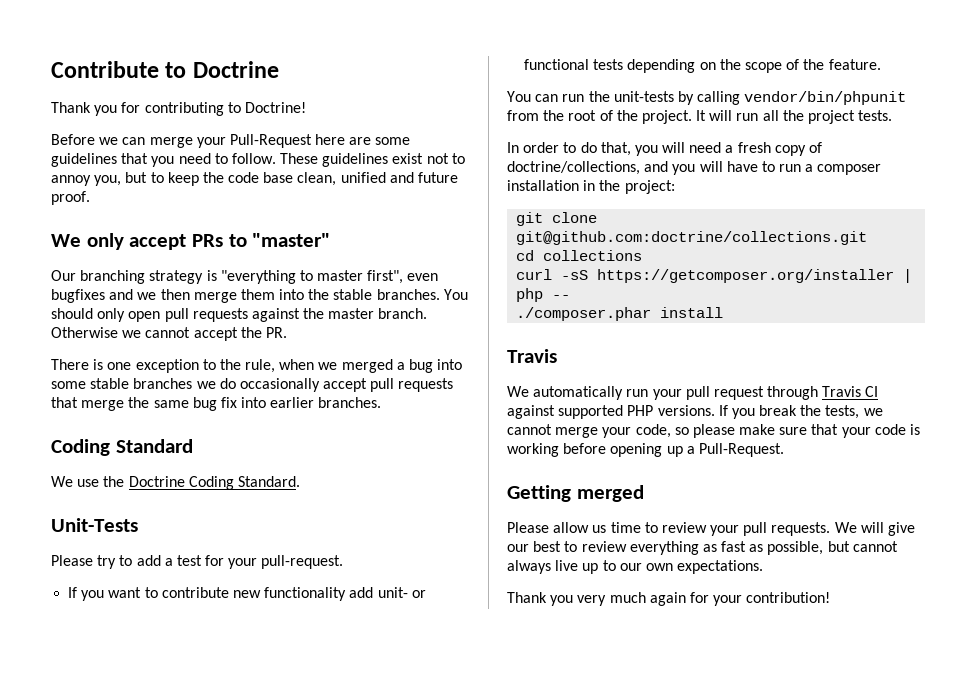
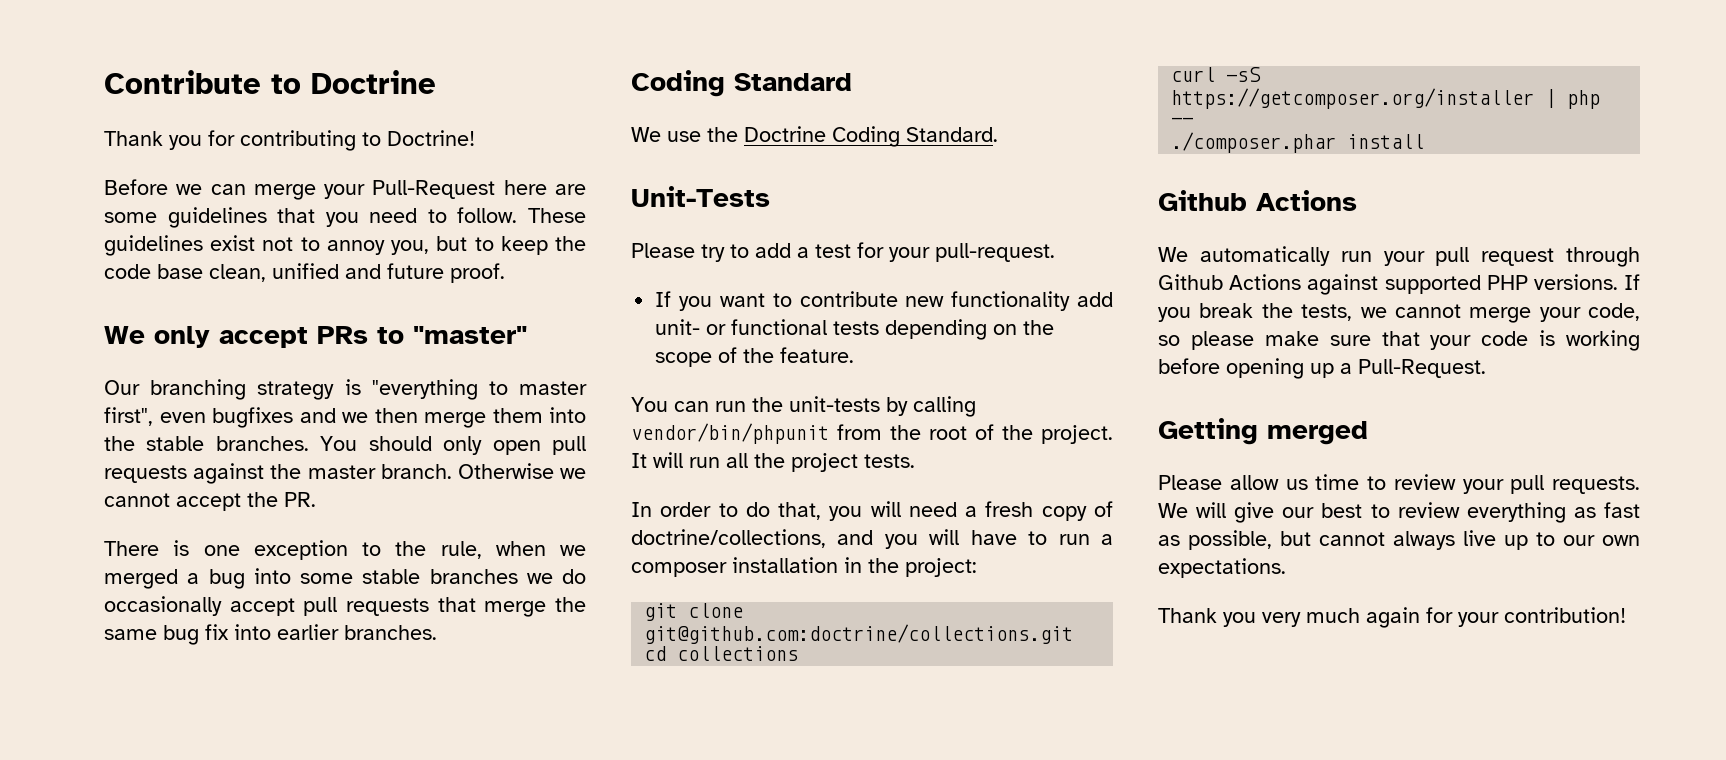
[507,349,557,363] Travis -> [1158,190,1357,211] Github Actions
[822,386,879,397] Travis CI -> [1158,274,1302,290] Github Actions

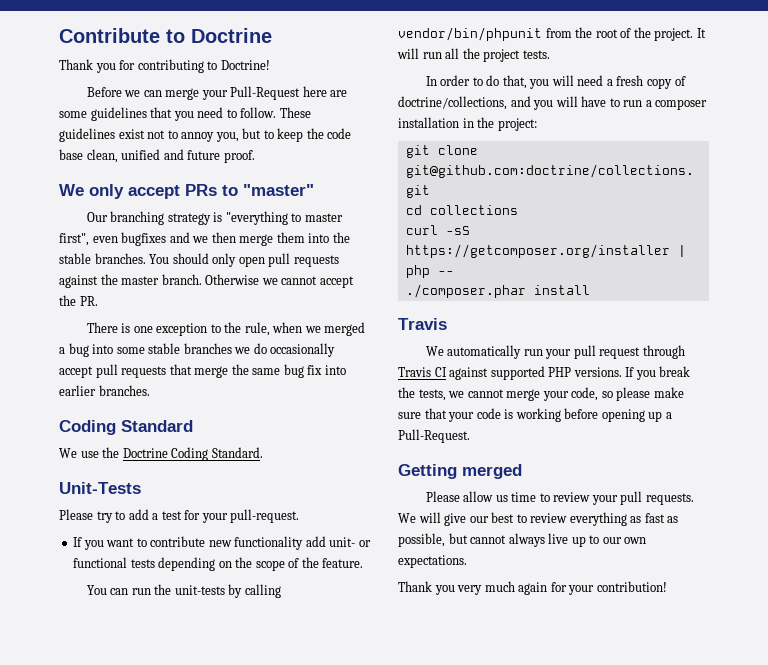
[1158,190,1357,211] Github Actions -> [398,318,447,330] Travis
[1158,274,1302,290] Github Actions -> [398,367,447,377] Travis CI

